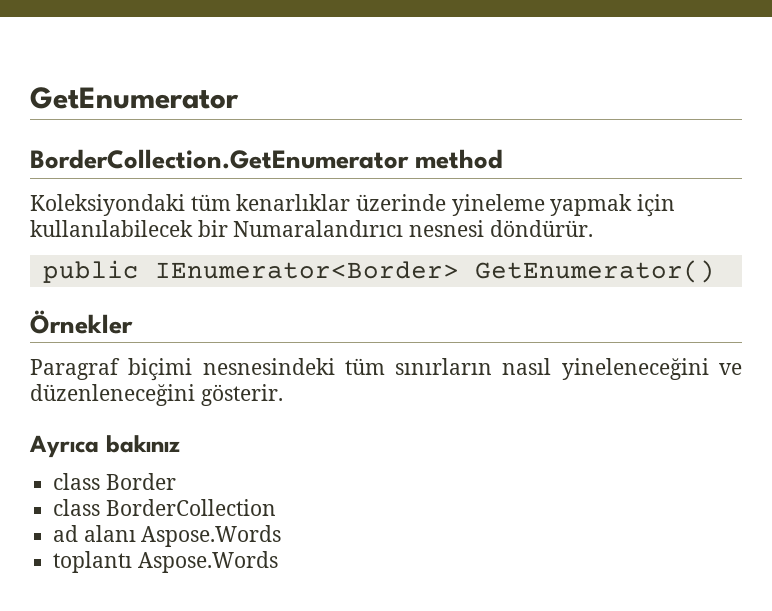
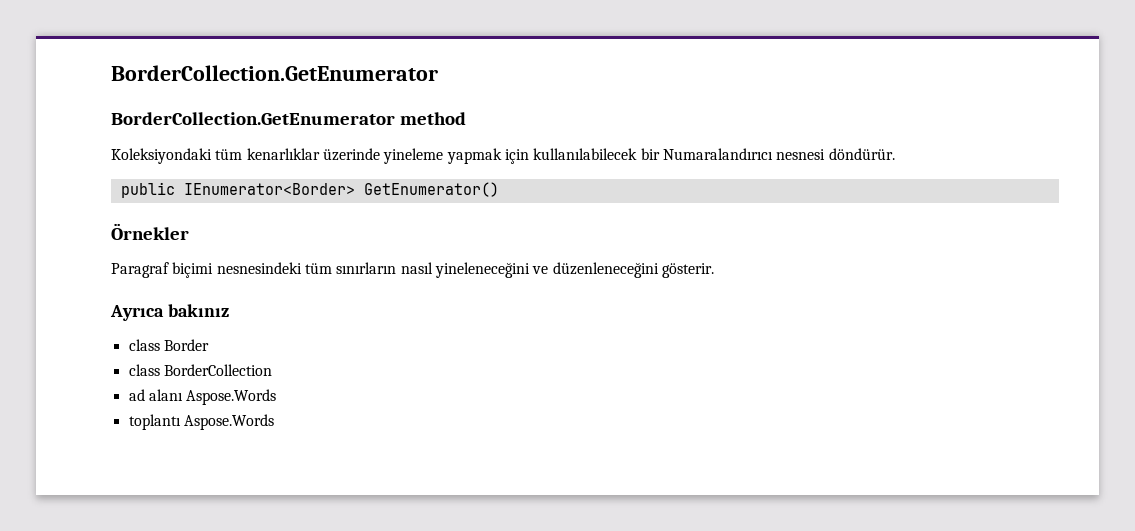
[30,87,239,109] GetEnumerator -> [111,65,438,81] BorderCollection.GetEnumerator

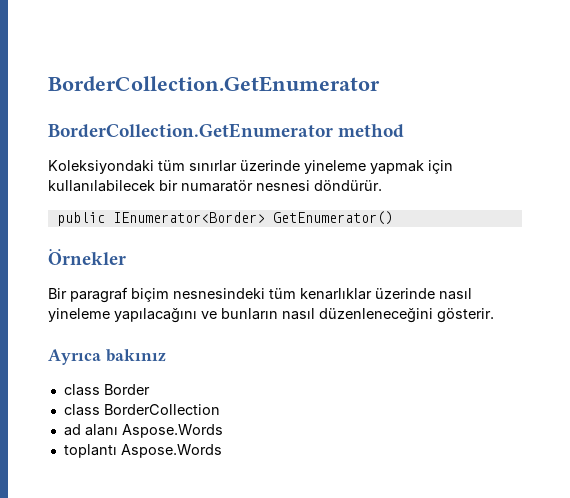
[246,148,320,160] kenarlıklar -> [189,160,237,172] sınırlar
[662,148,773,160] Numaralandırıcı -> [181,180,253,192] numaratör
[111,262,549,278] Paragraf biçimi nesnesindeki tüm sınırların nasıl yineleneceğini ve -> [48,287,472,303] [48,308,315,323] Bir paragraf biçim nesnesindeki tüm kenarlıklar üzerinde nasıl yineleme yapılacağını ve bunların nasıl

